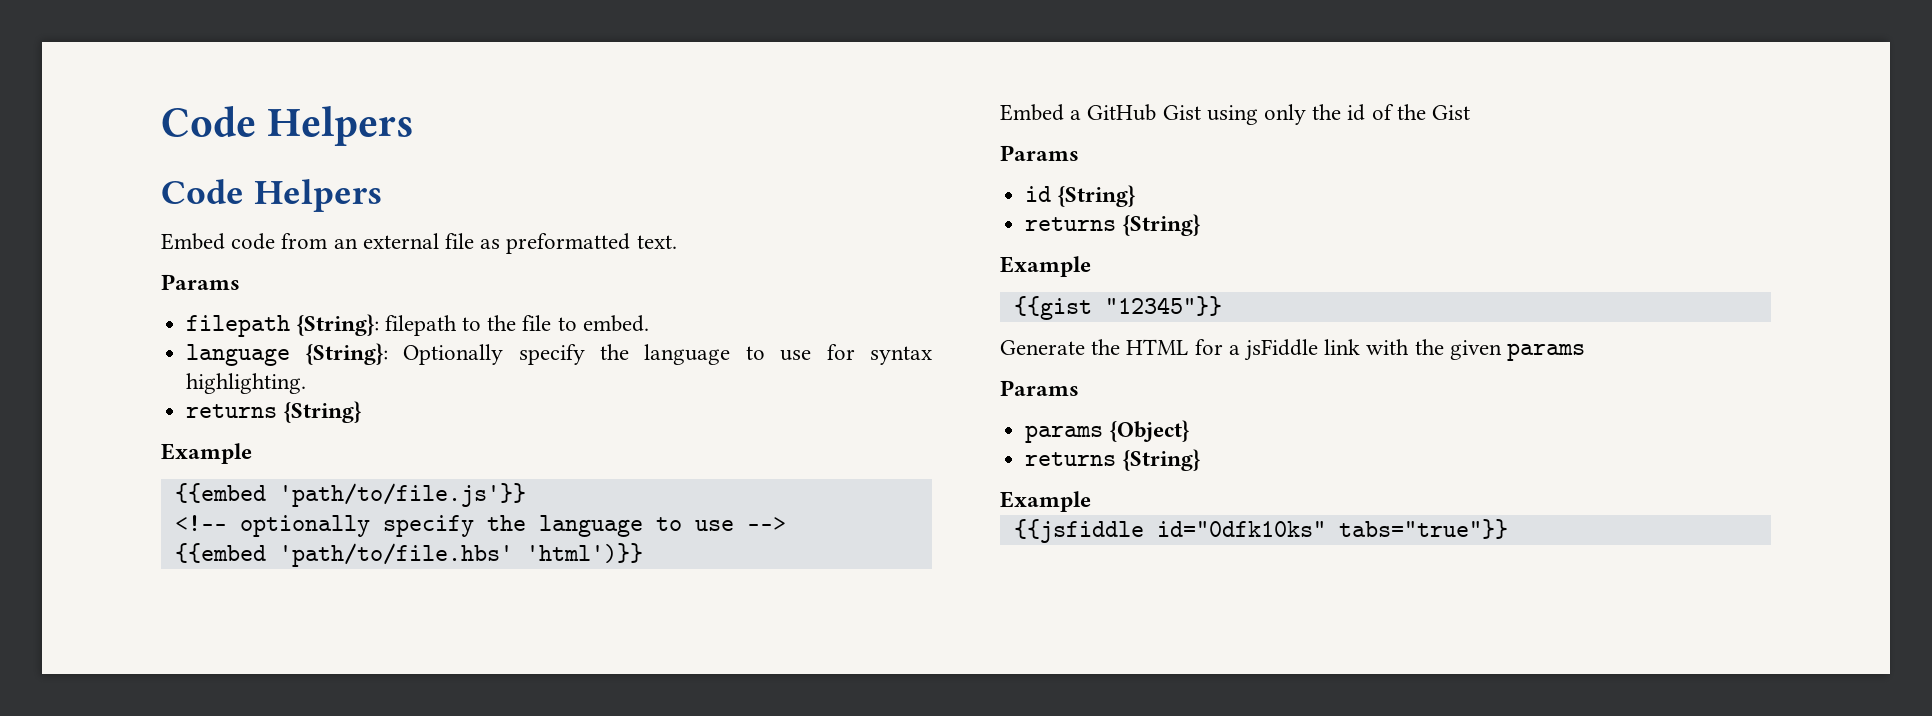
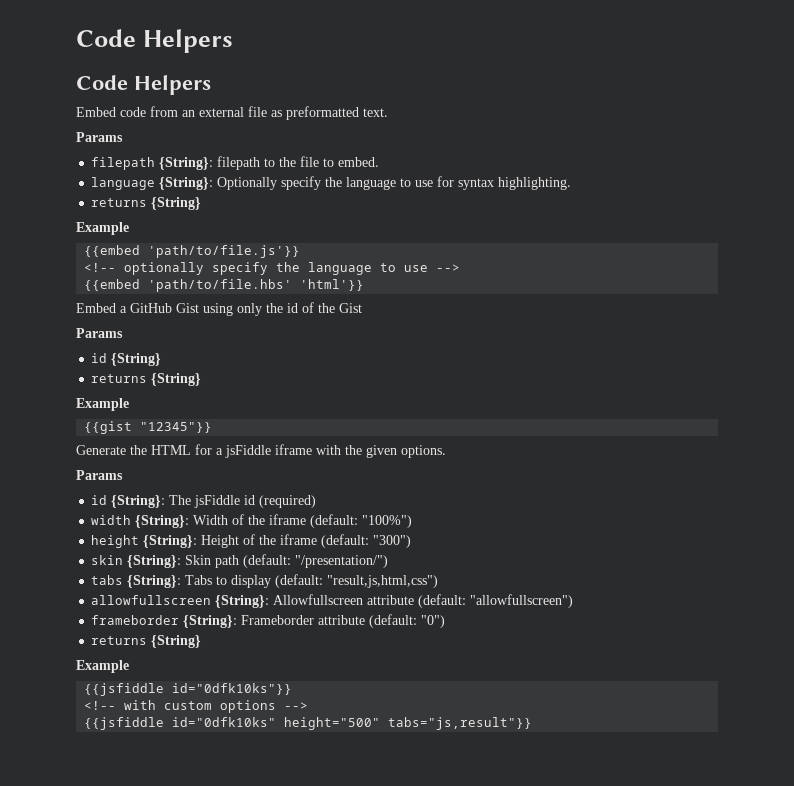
[525,543,643,563] 'html')}} -> [300,279,365,291] 'html'}}
[1324,339,1361,355] link -> [275,444,312,455] iframe
[1507,343,1586,361] [1000,380,1079,396] [1025,420,1189,443] [1025,449,1200,471] [1000,491,1091,512] params // Params // params {Object} // returns {String} // Example -> [401,445,446,458] [76,470,123,480] [91,495,317,508] [91,514,413,528] [91,534,412,548] [91,554,389,568] [91,574,439,588] [91,594,574,608] [91,614,446,628] [91,635,202,648] [76,660,129,673] [84,683,293,696] [84,700,309,713] options. // Params // id {String}: The jsFiddle id (required) // width {String}: Width of the iframe (default: "100%") // height {String}: Height of the iframe (default: "300") // skin {String}: Skin path (default: "/presentation/") // tabs {String}: Tabs to display (default: "result,js,html,css") // allowfullscreen {String}: Allowfullscreen attribute (default: "allowfullscreen") // frameborder {String}: Frameborder attribute (default: "0") // returns {String} // Example // {{jsfiddle id="0dfk10ks"}} // <!-- with custom options -->
[1338,519,1508,539] tabs="true"}} -> [284,717,533,730] height="500" tabs="js,result"}}

